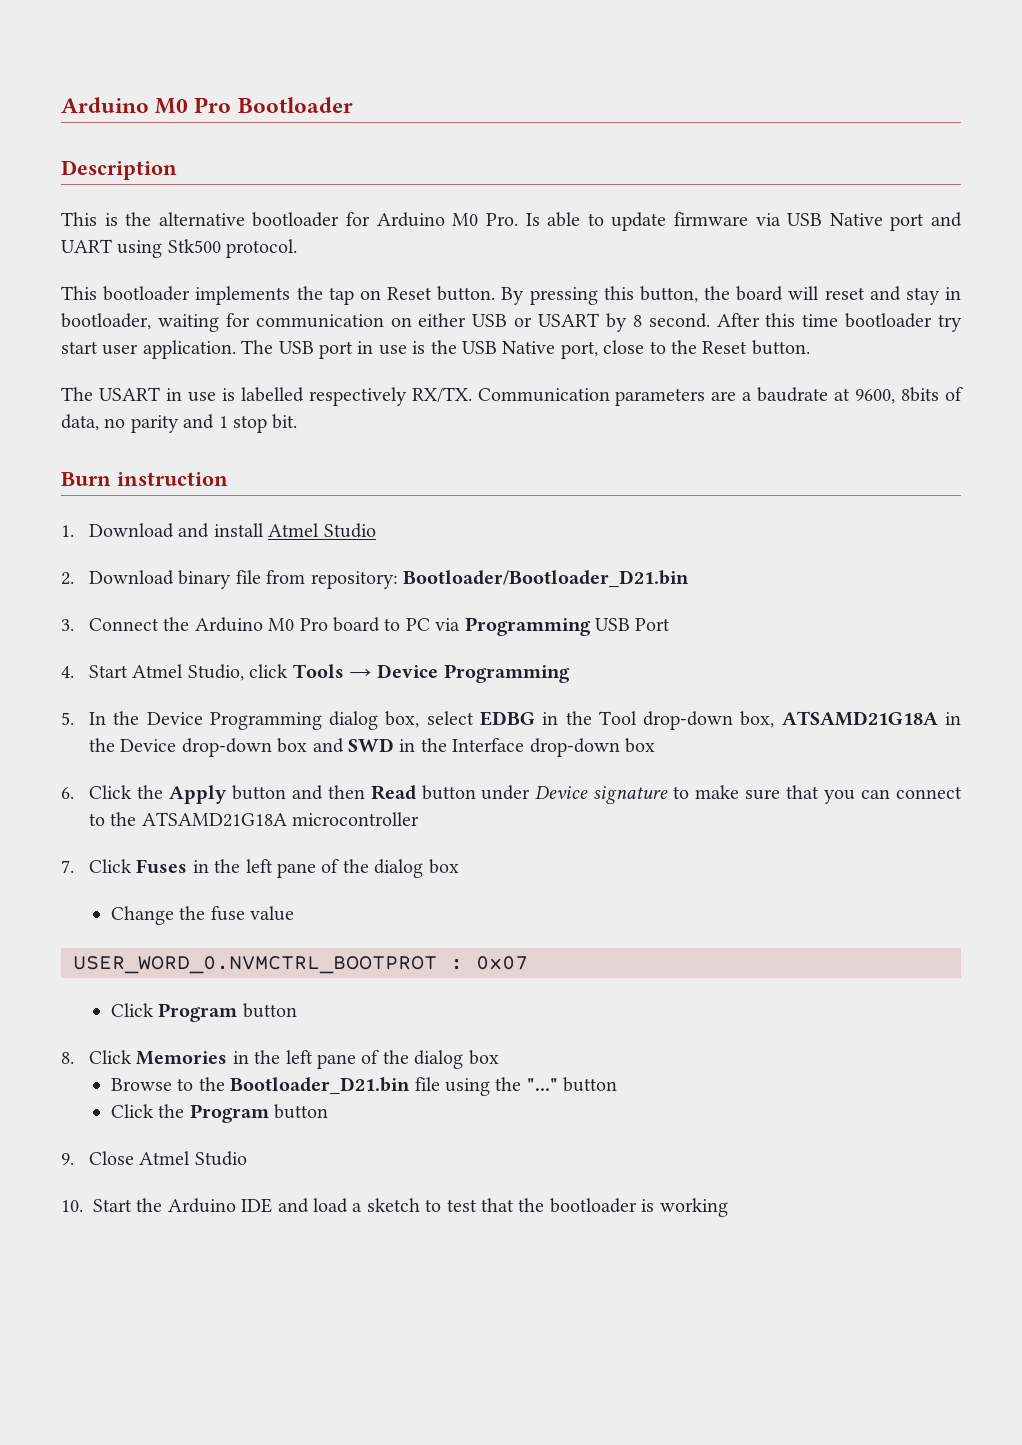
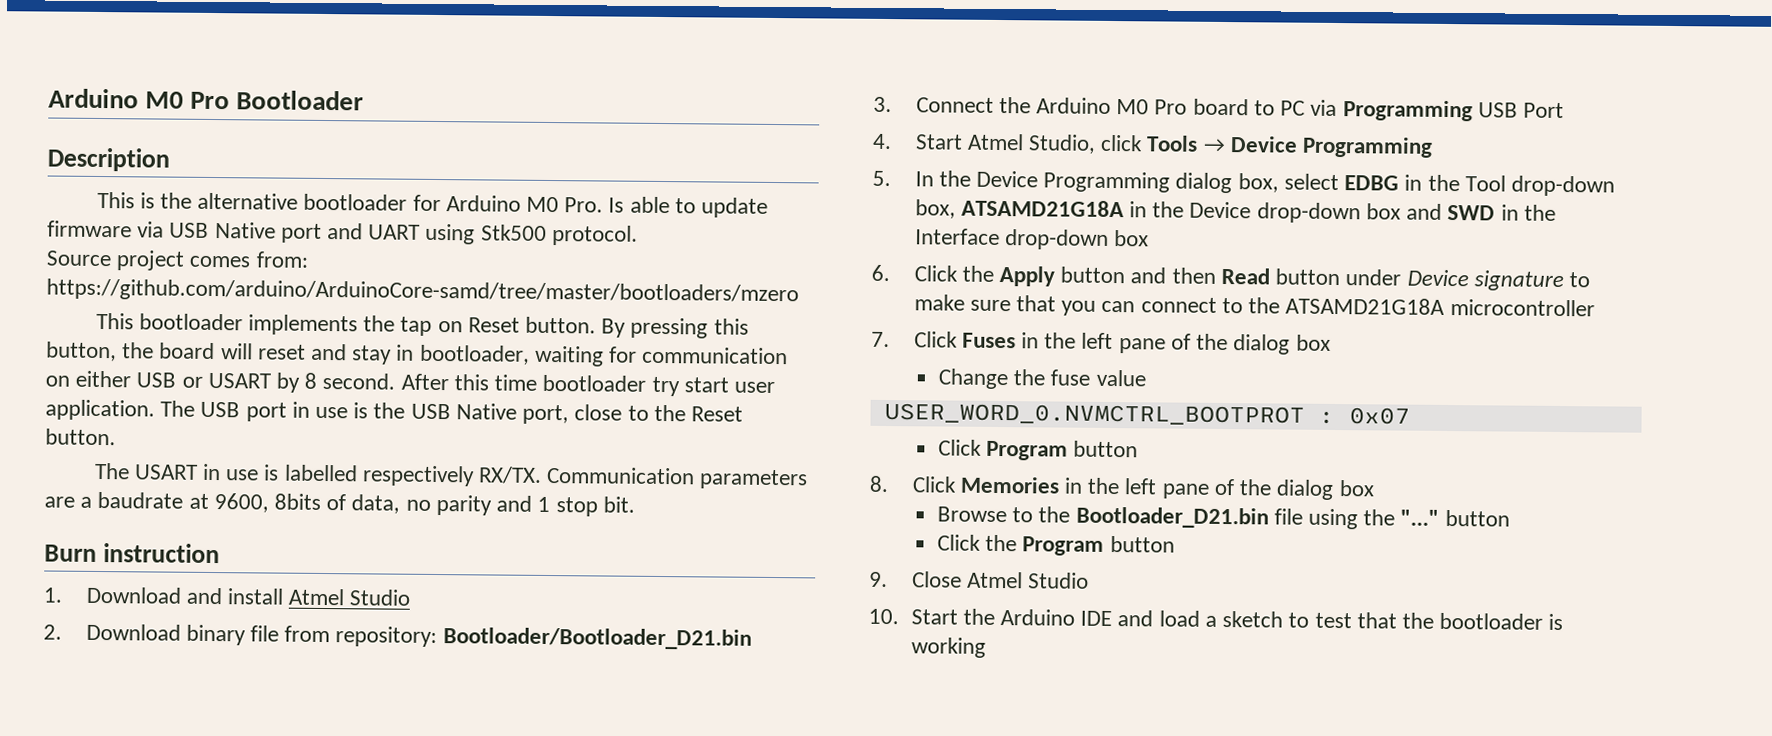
(298, 248) none -> [46,250,309,271] [46,278,799,306] // Source project comes from: https://github.com/arduino/ArduinoCore-samd/tree/master/bootloaders/mzero

